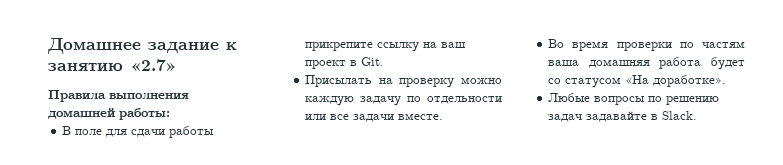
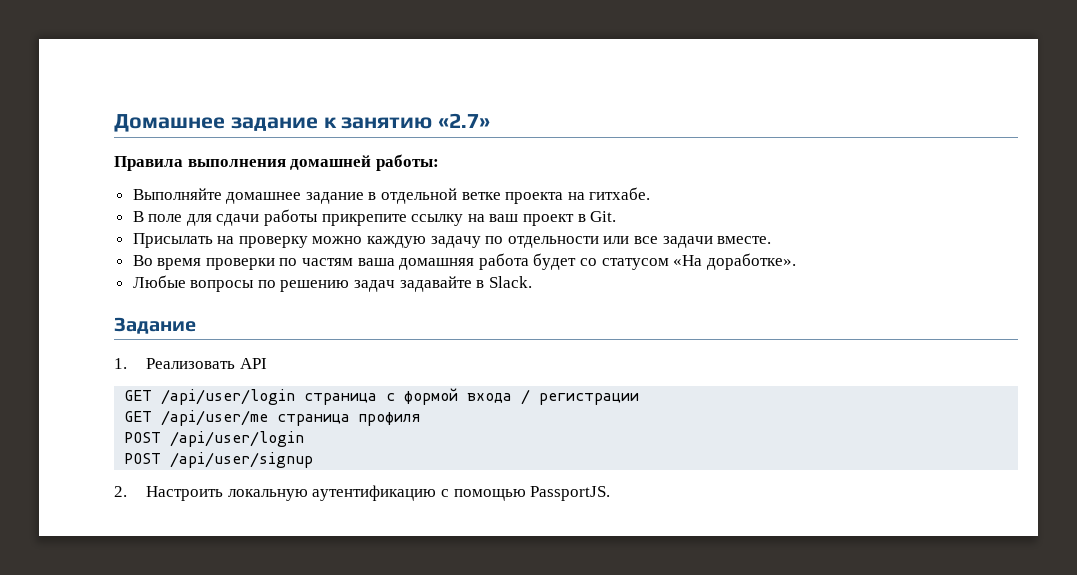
(170, 114) none -> [132,187,651,204] // Выполняйте домашнее задание в отдельной ветке проекта на гитхабе.
(698, 115) none -> [114,317,196,334] [114,358,267,369] [124,388,640,405] [124,410,421,426] [124,431,305,447] [124,452,314,468] [114,485,611,501] // Задание // 1. Реализовать API // GET /api/user/login страница с формой входа / регистрации // GET /api/user/me страница профиля // POST /api/user/login // POST /api/user/signup // 2. Настроить локальную аутентификацию с помощью PassportJS.

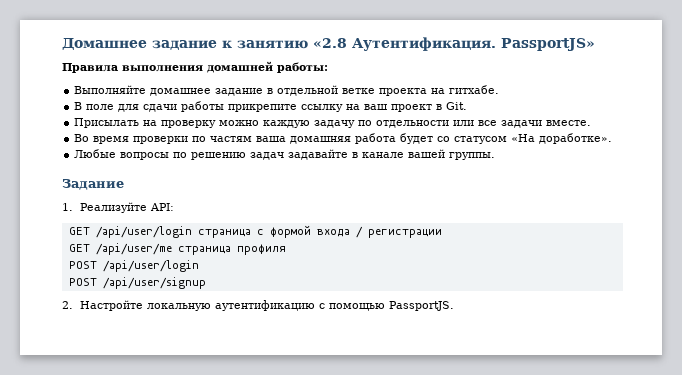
[438,113,491,128] «2.7» -> [313,37,595,51] «2.8 Аутентификация. PassportJS»
[488,276,532,288] Slack. -> [362,149,496,160] канале вашей группы.
[146,358,267,369] Реализовать API -> [79,202,174,213] Реализуйте API:
[146,486,224,501] Настроить -> [79,300,143,311] Настройте

